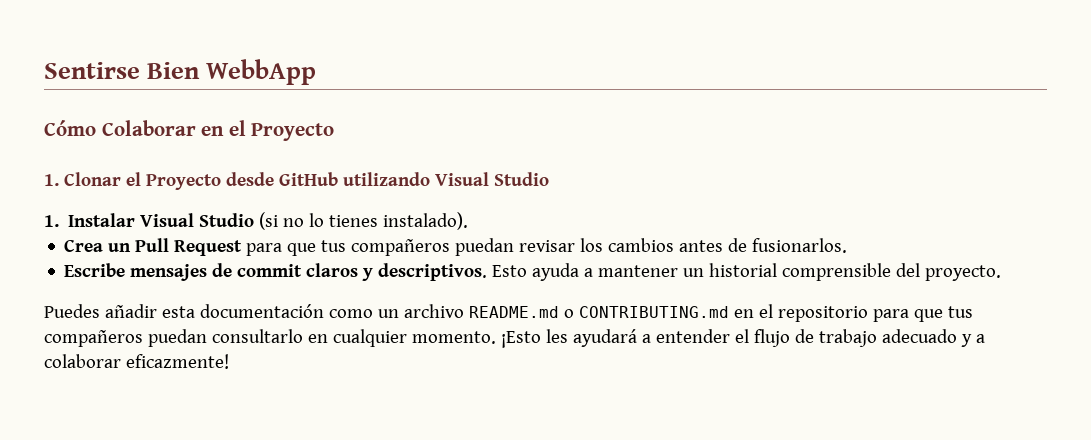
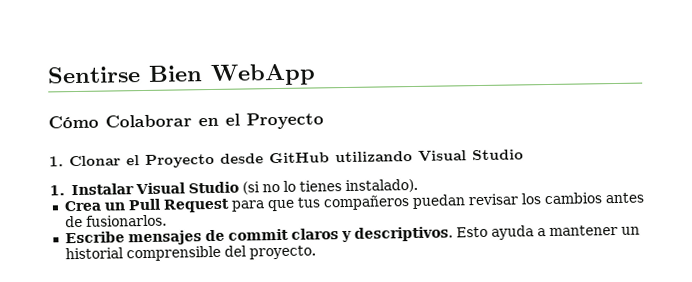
[206,59,317,85] WebbApp -> [210,63,316,86] WebApp
[44,304,973,322] [44,329,985,348] [44,354,229,369] // Puedes añadir esta documentación como un archivo README.md o CONTRIBUTING.md en el repositorio para que tus compañeros puedan consultarlo en cualquier momento. ¡Esto les ayudará a entender el flujo de trabajo adecuado y a colaborar eficazmente! -> (316, 252) none

